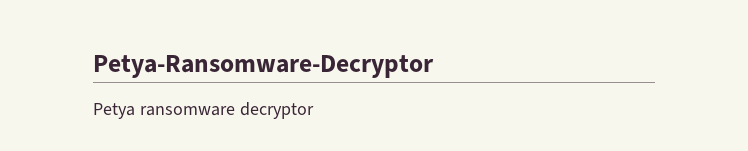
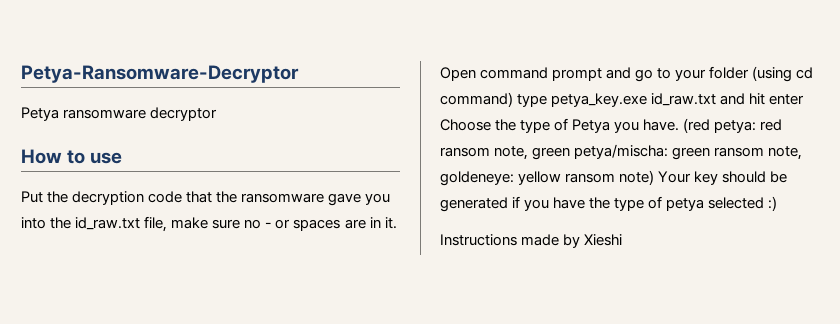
(314, 110) none -> [21,149,123,164] [21,191,391,206] [21,216,397,232] [440,66,814,82] [440,92,805,107] [440,118,783,133] [440,144,803,160] [440,170,788,186] [440,196,778,212] [440,234,623,248] // How to use // Put the decryption code that the ransomware gave you into the id_raw.txt file, make sure no - or spaces are in it. Open command prompt and go to your folder (using cd command) type petya_key.exe id_raw.txt and hit enter Choose the type of Petya you have. (red petya: red ransom note, green petya/mischa: green ransom note, goldeneye: yellow ransom note) Your key should be generated if you have the type of petya selected :) // Instructions made by Xieshi

